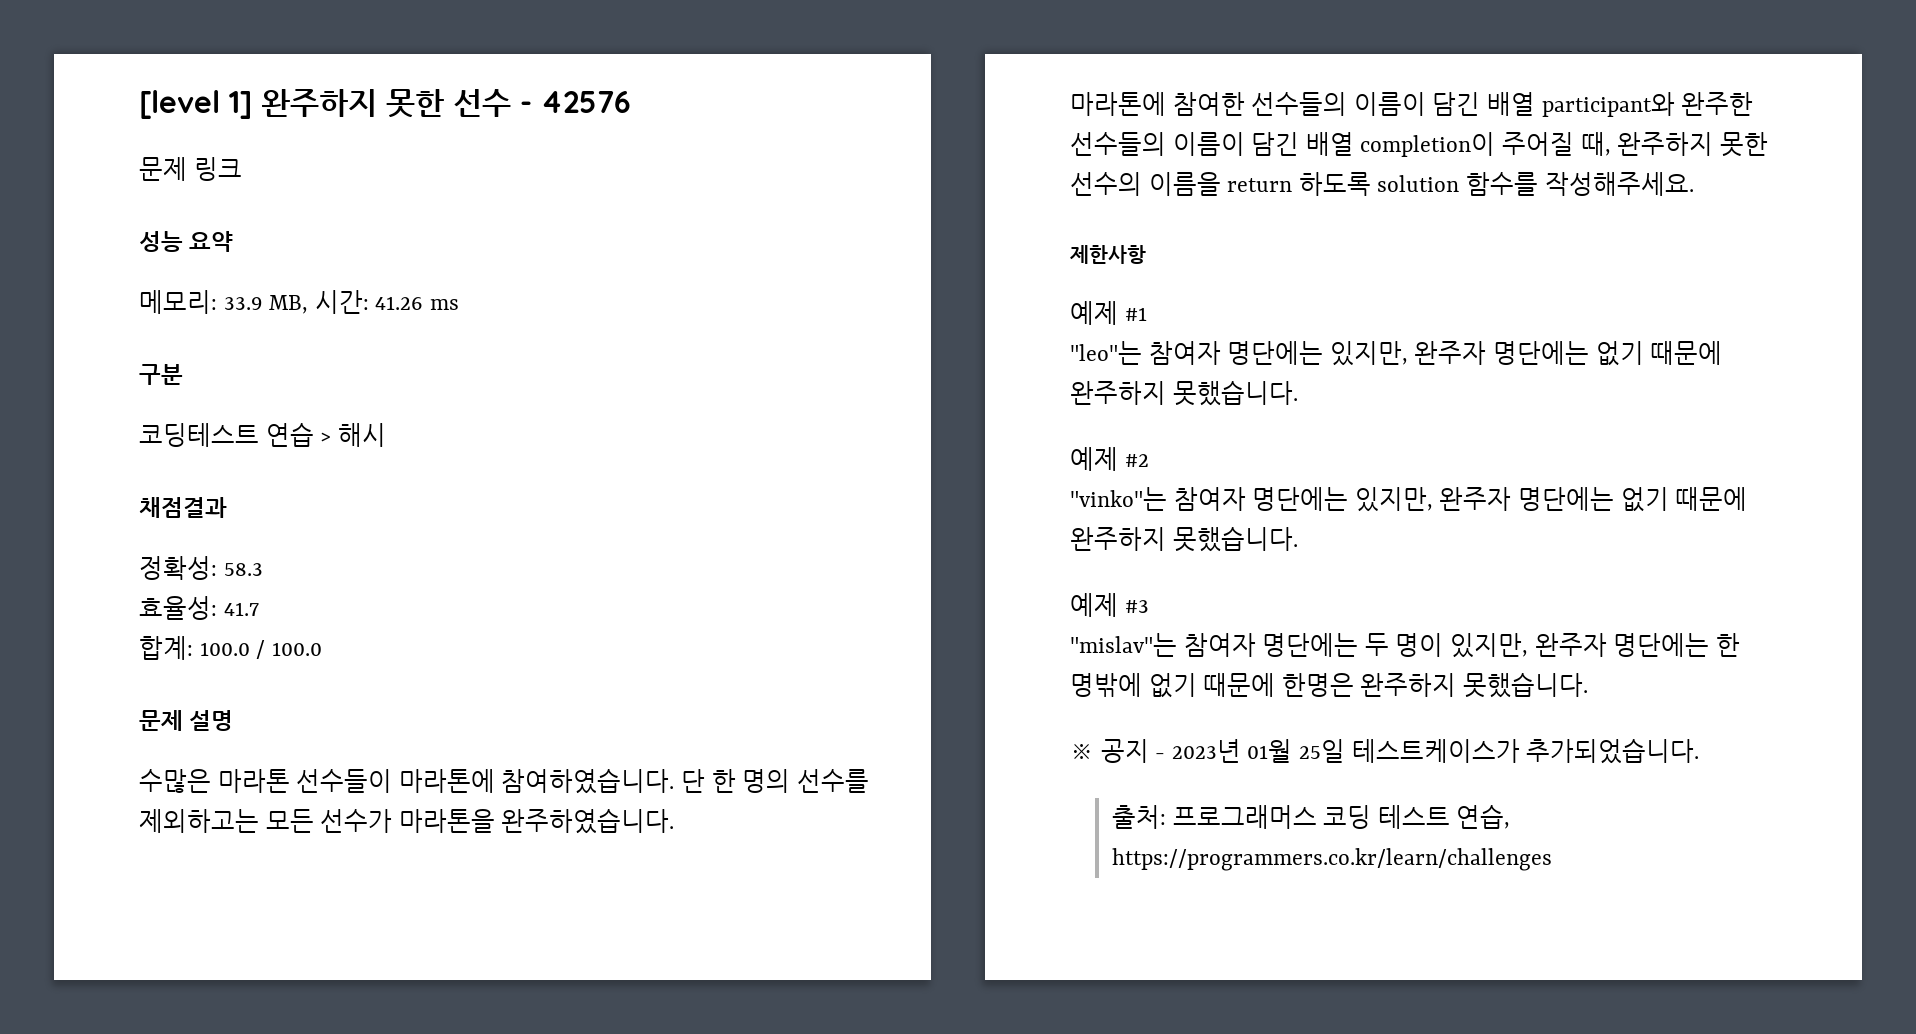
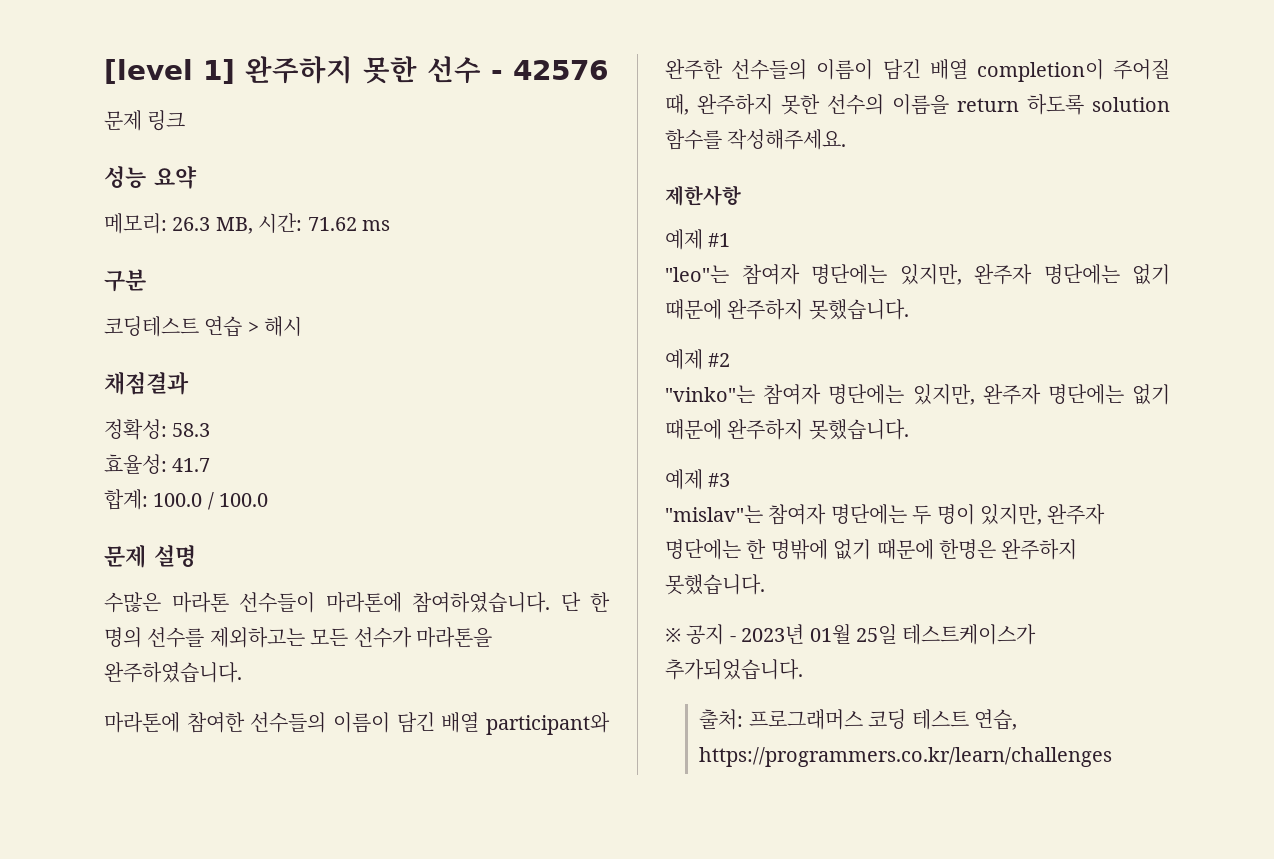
[223,297,263,310] 33.9 -> [172,217,211,231] 26.3
[375,296,424,310] 41.26 -> [307,217,357,231] 71.62

